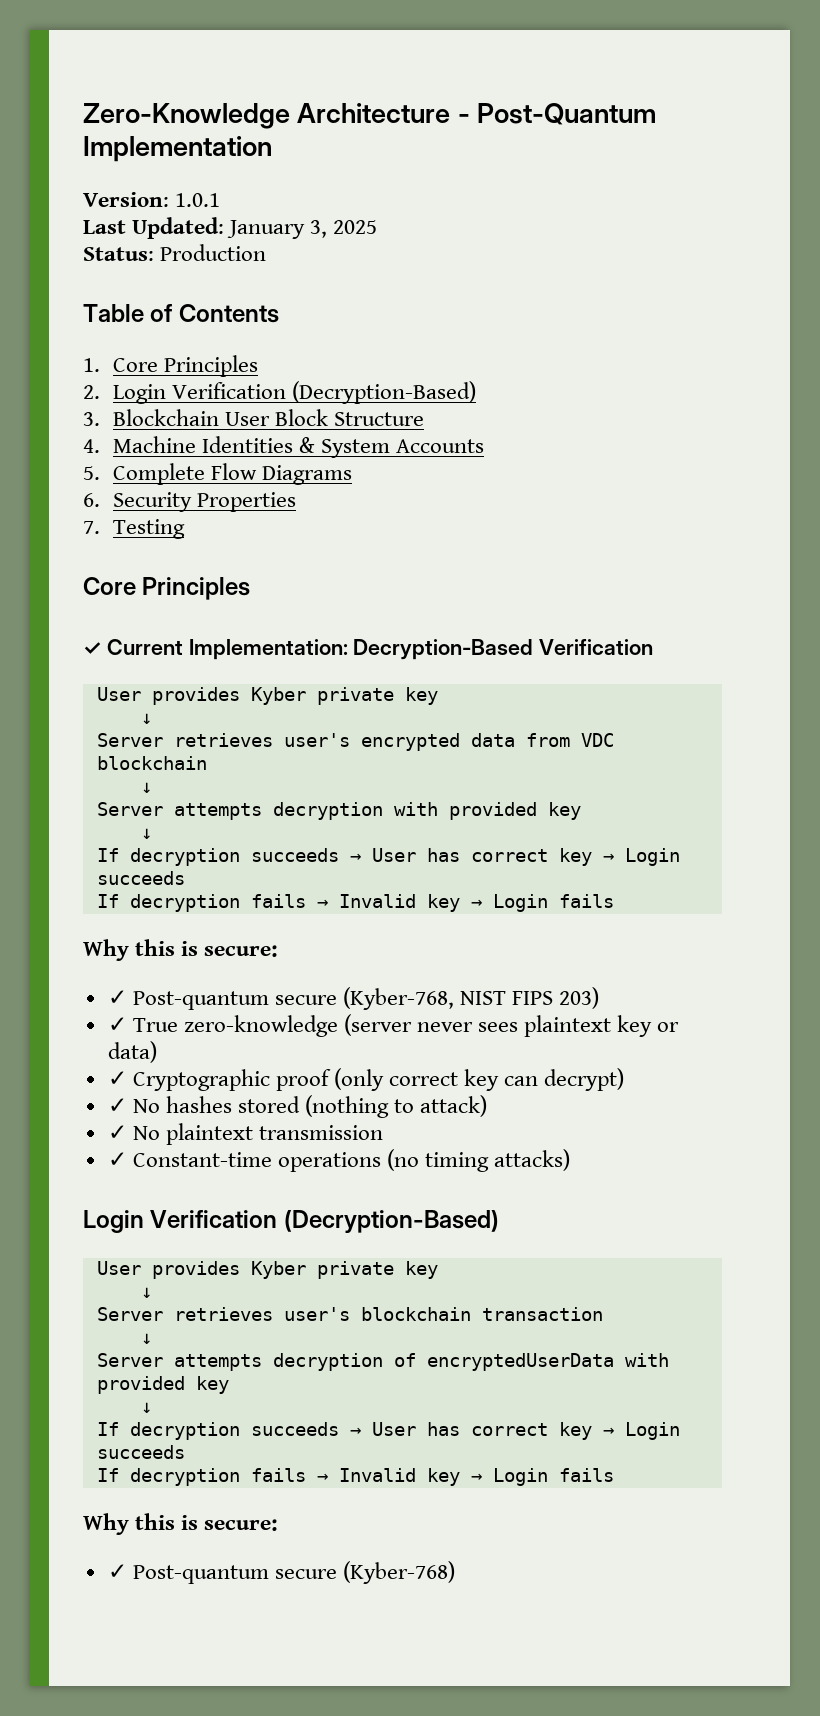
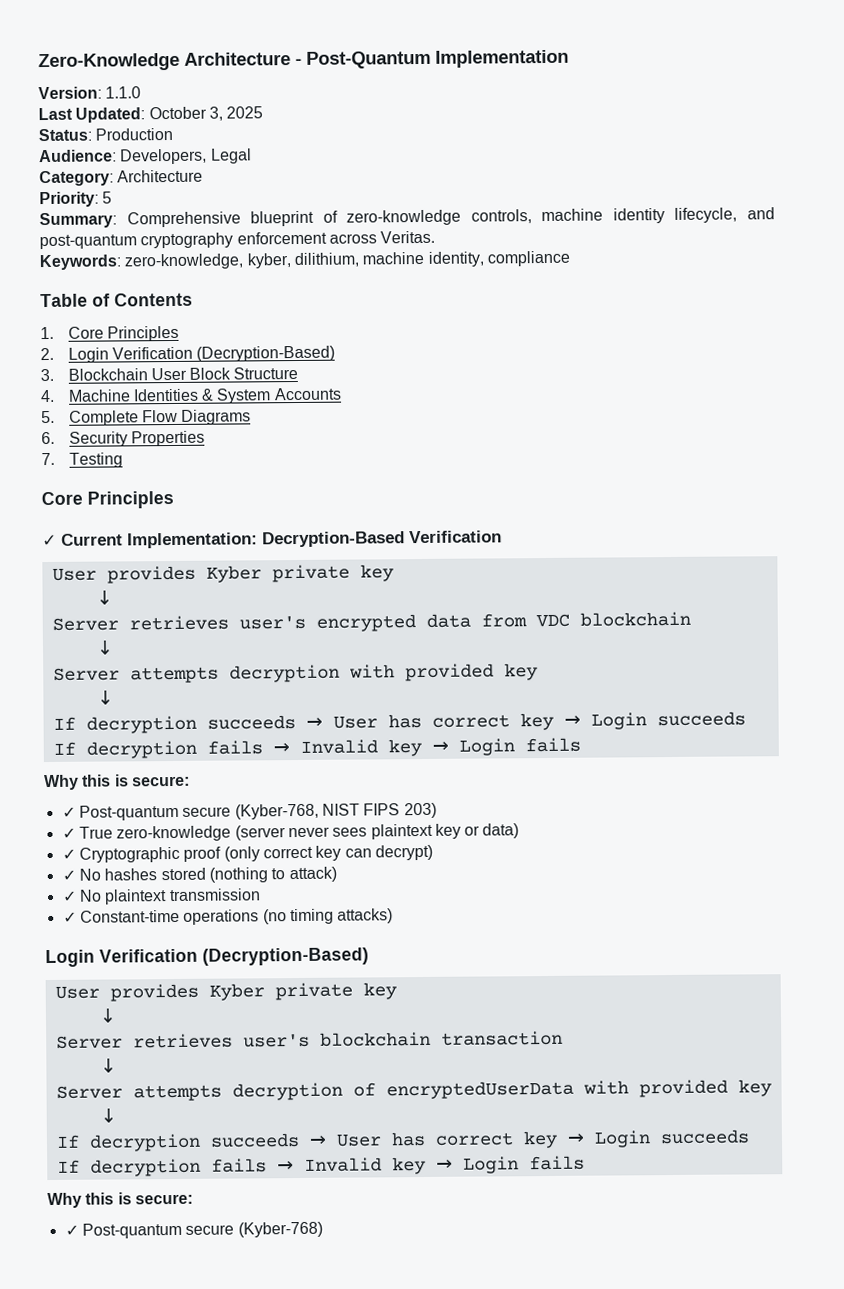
[175,193,221,207] 1.0.1 -> [105,86,142,99] 1.1.0
[227,220,306,239] January -> [148,106,207,120] October
(267, 252) none -> [39,148,252,165] [39,169,204,187] [39,191,113,208] [39,207,775,229] [39,230,436,250] [39,250,570,271] // Audience: Developers, Legal // Category: Architecture // Priority: 5 // Summary: Comprehensive blueprint of zero-knowledge controls, machine identity lifecycle, and post-quantum cryptography enforcement across Veritas. // Keywords: zero-knowledge, kyber, dilithium, machine identity, compliance

